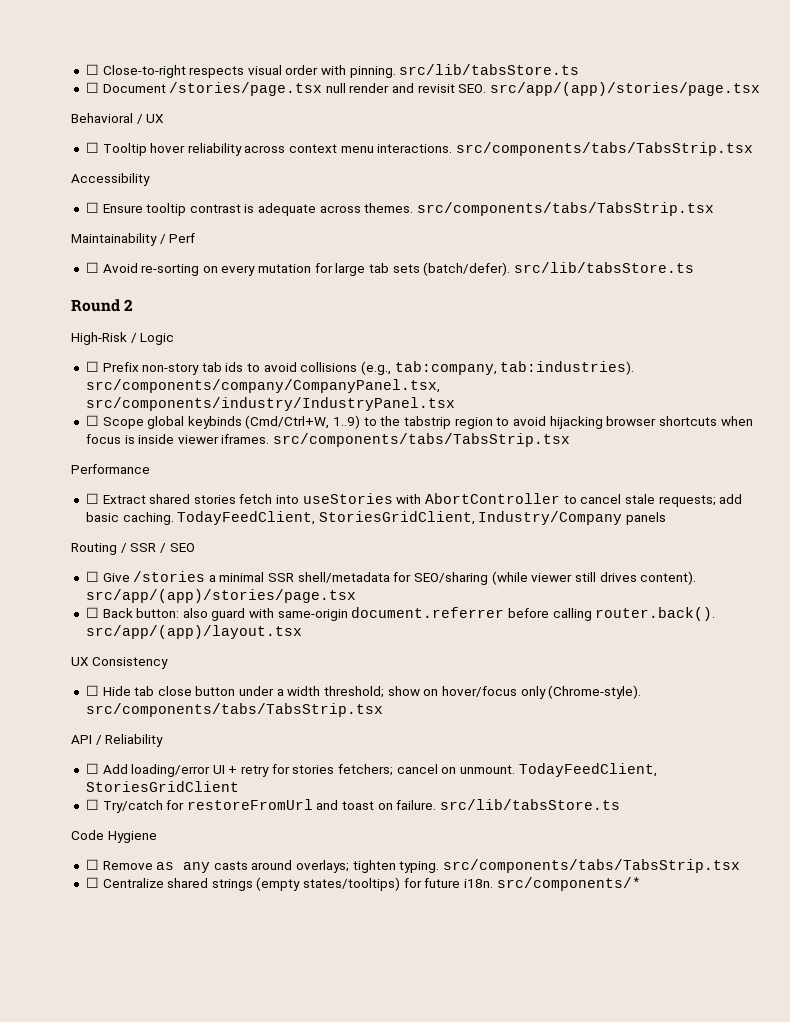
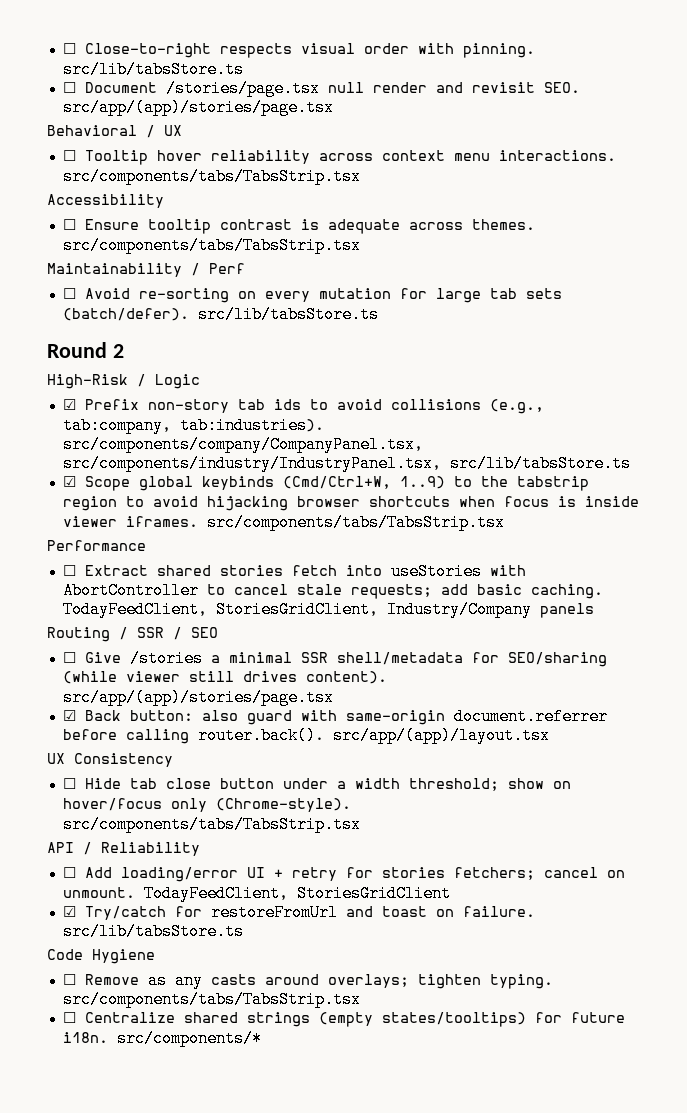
[85,361,99,372] ☐ -> [62,399,76,410] ☑
[85,397,455,411] [85,415,99,426] src/components/industry/IndustryPanel.tsx // ☐ -> [62,455,631,472] [62,476,76,487] src/components/industry/IndustryPanel.tsx, src/lib/tabsStore.ts // ☑
[85,607,99,618] ☐ -> [62,710,76,721] ☑
[85,799,99,810] ☐ -> [62,906,76,917] ☑

